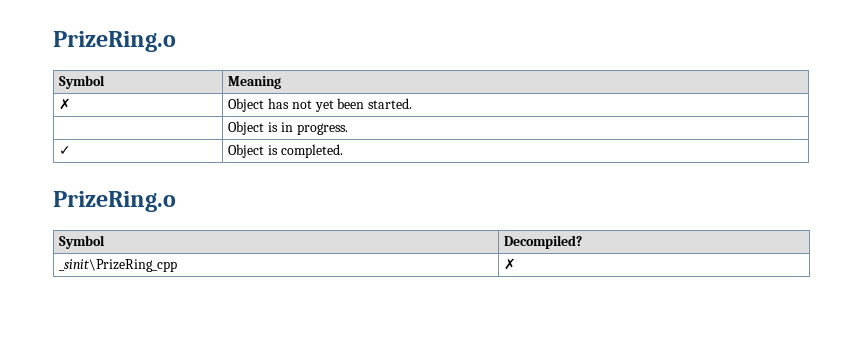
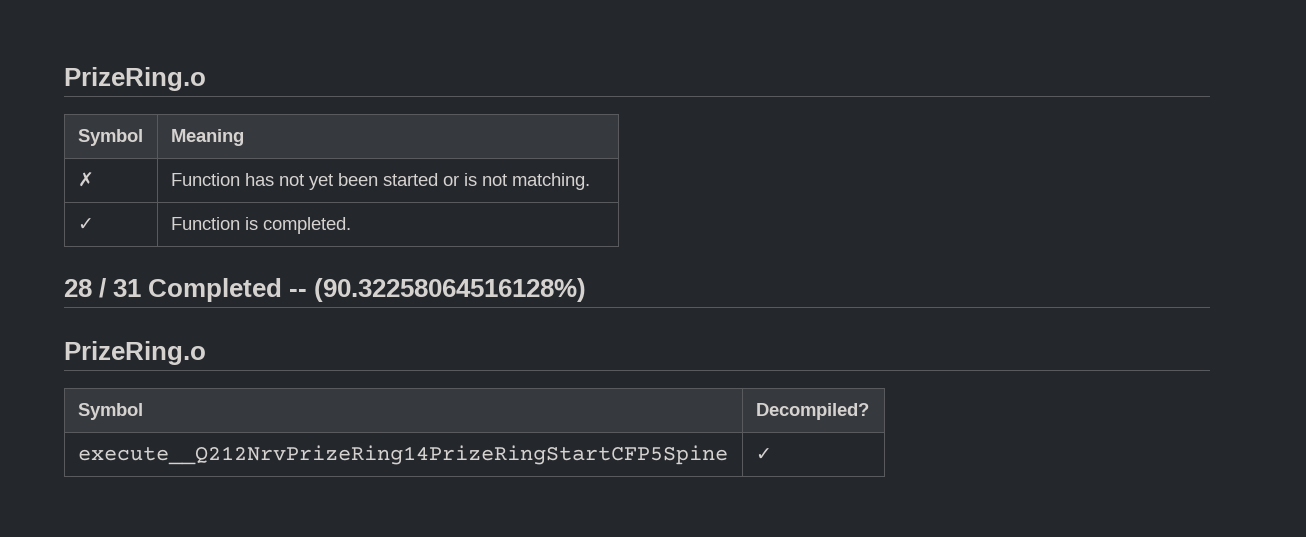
[228,98,265,112] Object -> [170,173,240,186] Function
[368,98,413,109] [228,121,348,135] started. // | Object is in progress. -> [382,173,590,190] started or is not matching.
[228,144,265,158] Object -> [170,217,240,230] Function
(343, 151) none -> [64,278,587,302] // 28 / 31 Completed -- (90.32258064516128%)
[59,259,178,272] [504,258,517,270] _sinit\PrizeRing_cpp | ✗ -> [77,445,728,465] [755,448,772,460] execute__Q212NrvPrizeRing14PrizeRingStartCFP5Spine | ✓

